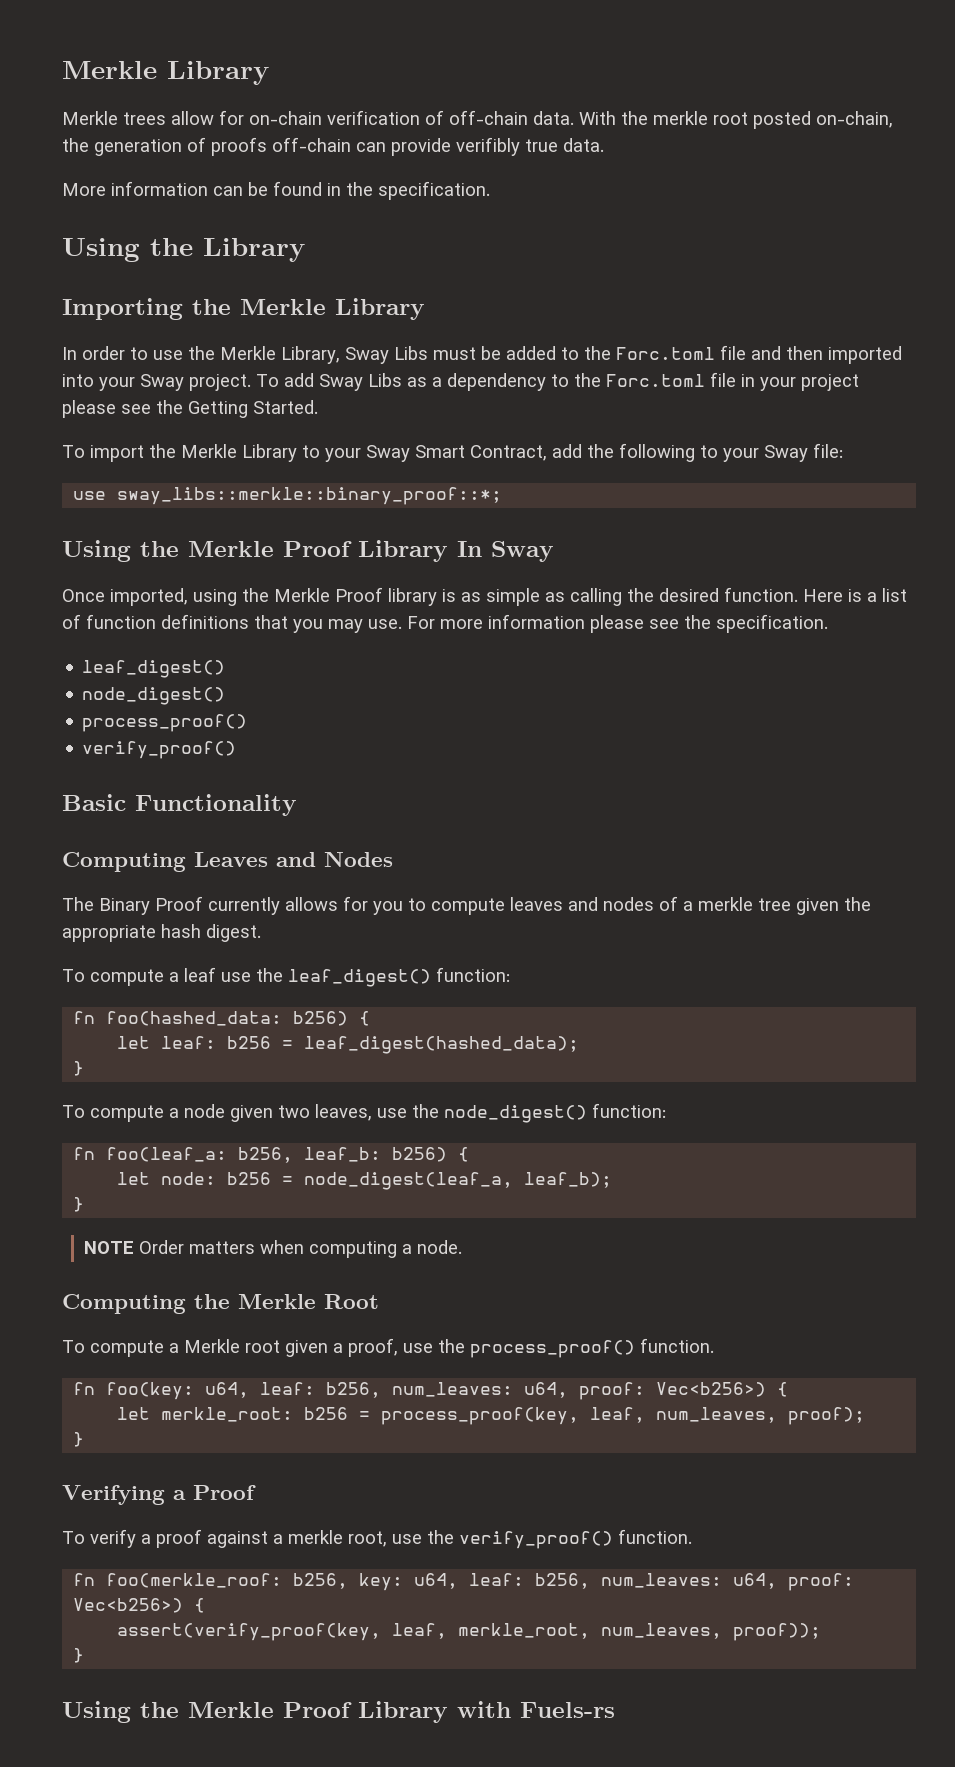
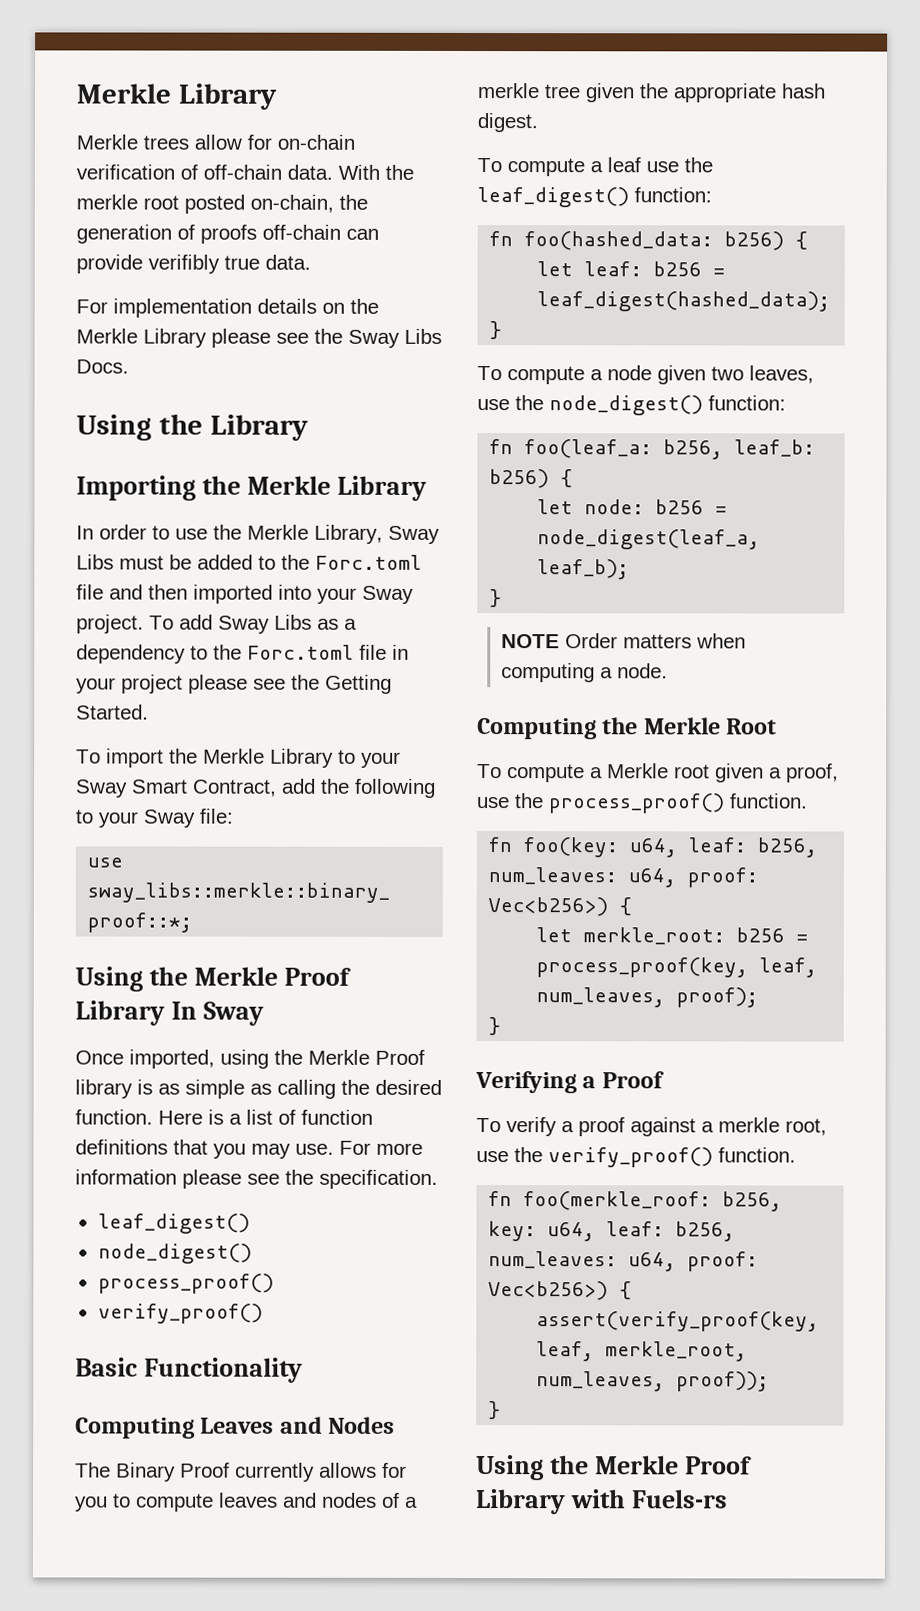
[62,181,490,200] More information can be found in the specification. -> [76,298,379,318] [76,328,442,348] [76,359,129,374] For implementation details on the Merkle Library please see the Sway Libs Docs.

